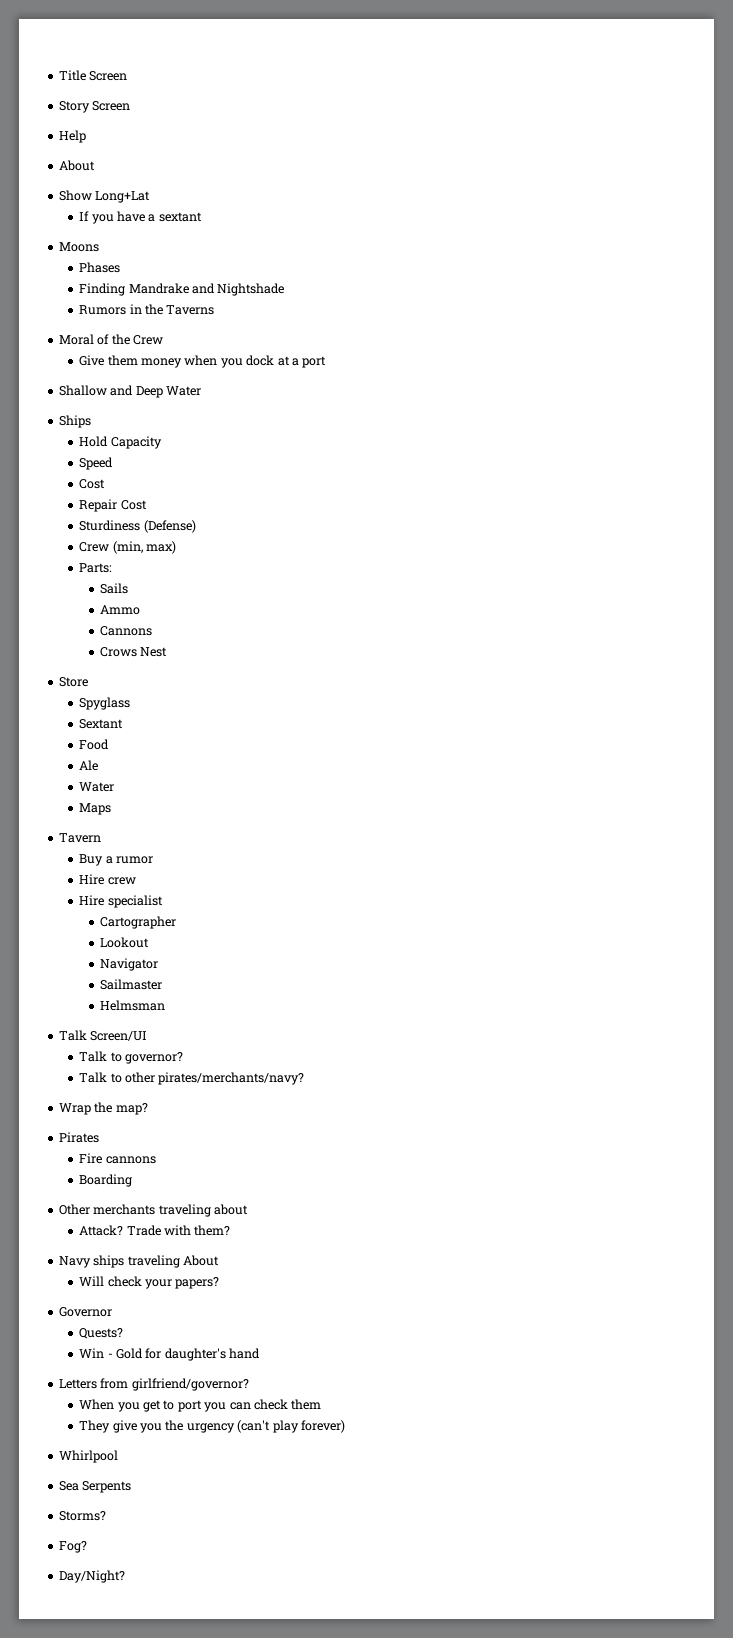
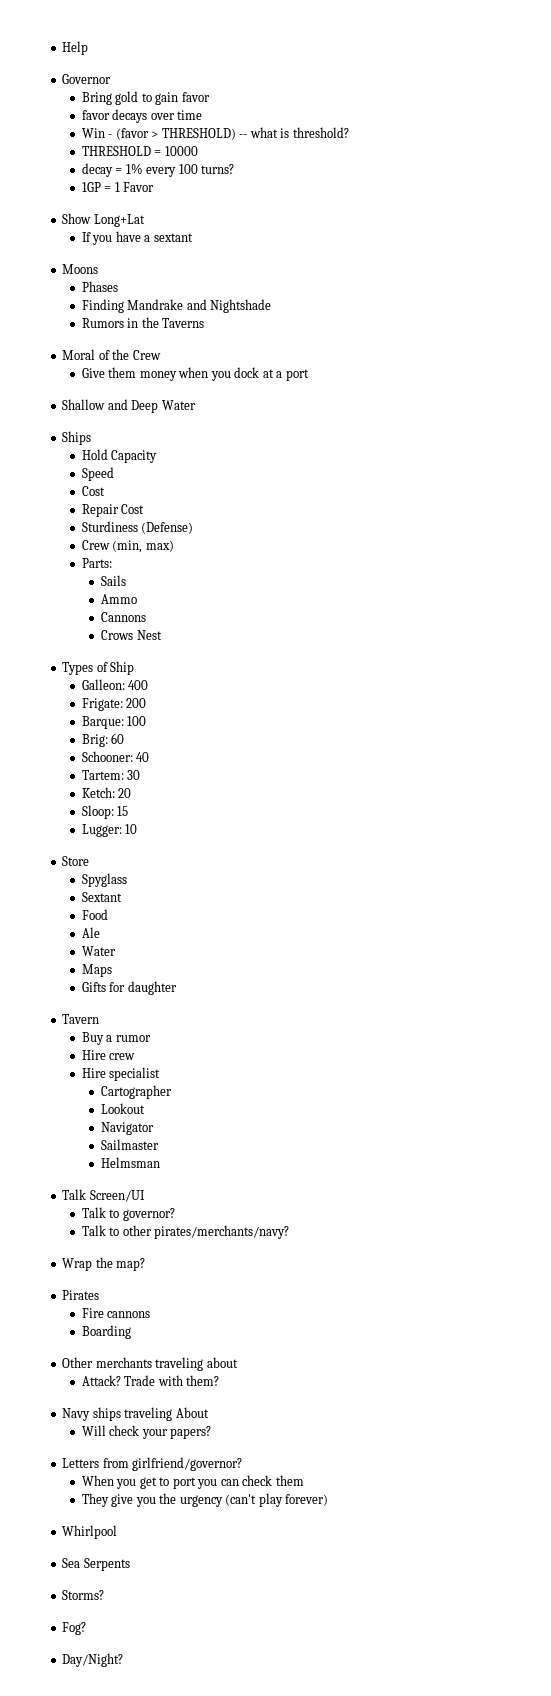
[58,70,128,81] [58,101,131,113] [58,130,86,143] [58,160,95,171] Title Screen // Story Screen // Help // About -> [62,41,89,55] [62,74,112,84] [81,91,210,105] [81,109,203,123] [81,127,349,140] [81,146,198,156] [81,163,235,177] [81,182,155,192] Help // Governor // Bring gold to gain favor // favor decays over time // Win - (favor > THRESHOLD) -- what is threshold? // THRESHOLD = 10000 // decay = 1% every 100 turns? // 1GP = 1 Favor
(168, 652) none -> [62,661,135,675] [81,679,149,690] [81,698,147,711] [81,716,147,729] [81,733,125,747] [81,751,150,762] [81,770,141,780] [81,787,132,798] [81,805,129,819] [81,824,138,837] // Types of Ship // Galleon: 400 // Frigate: 200 // Barque: 100 // Brig: 60 // Schooner: 40 // Tartem: 30 // Ketch: 20 // Sloop: 15 // Lugger: 10
(112, 809) none -> [81,981,177,995] // Gifts for daughter
[58,1307,112,1317] [79,1328,124,1339] [79,1348,261,1361] // Governor // Quests? // Win - Gold for daughter's hand -> (212, 1432) none

